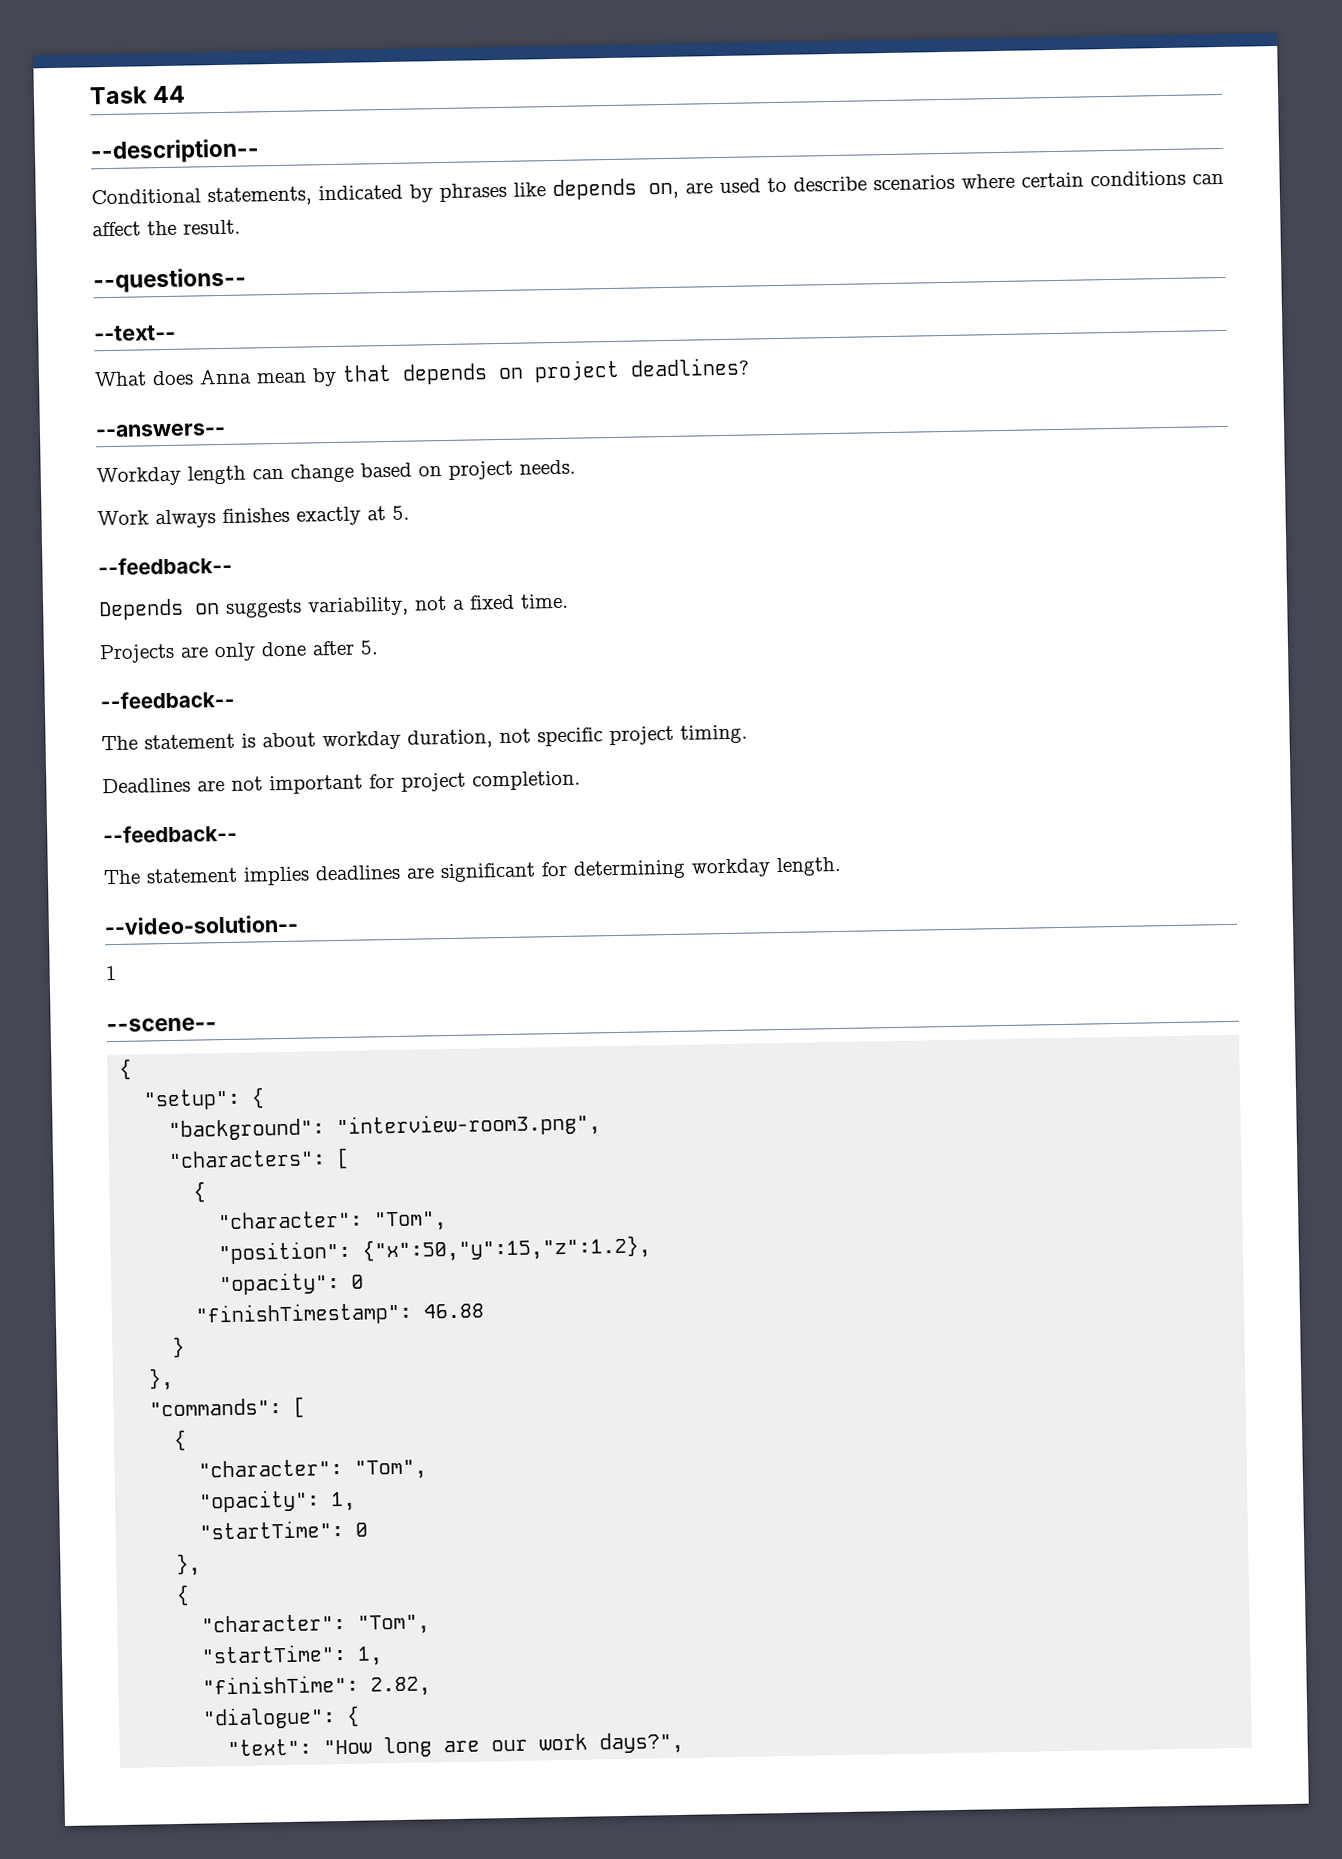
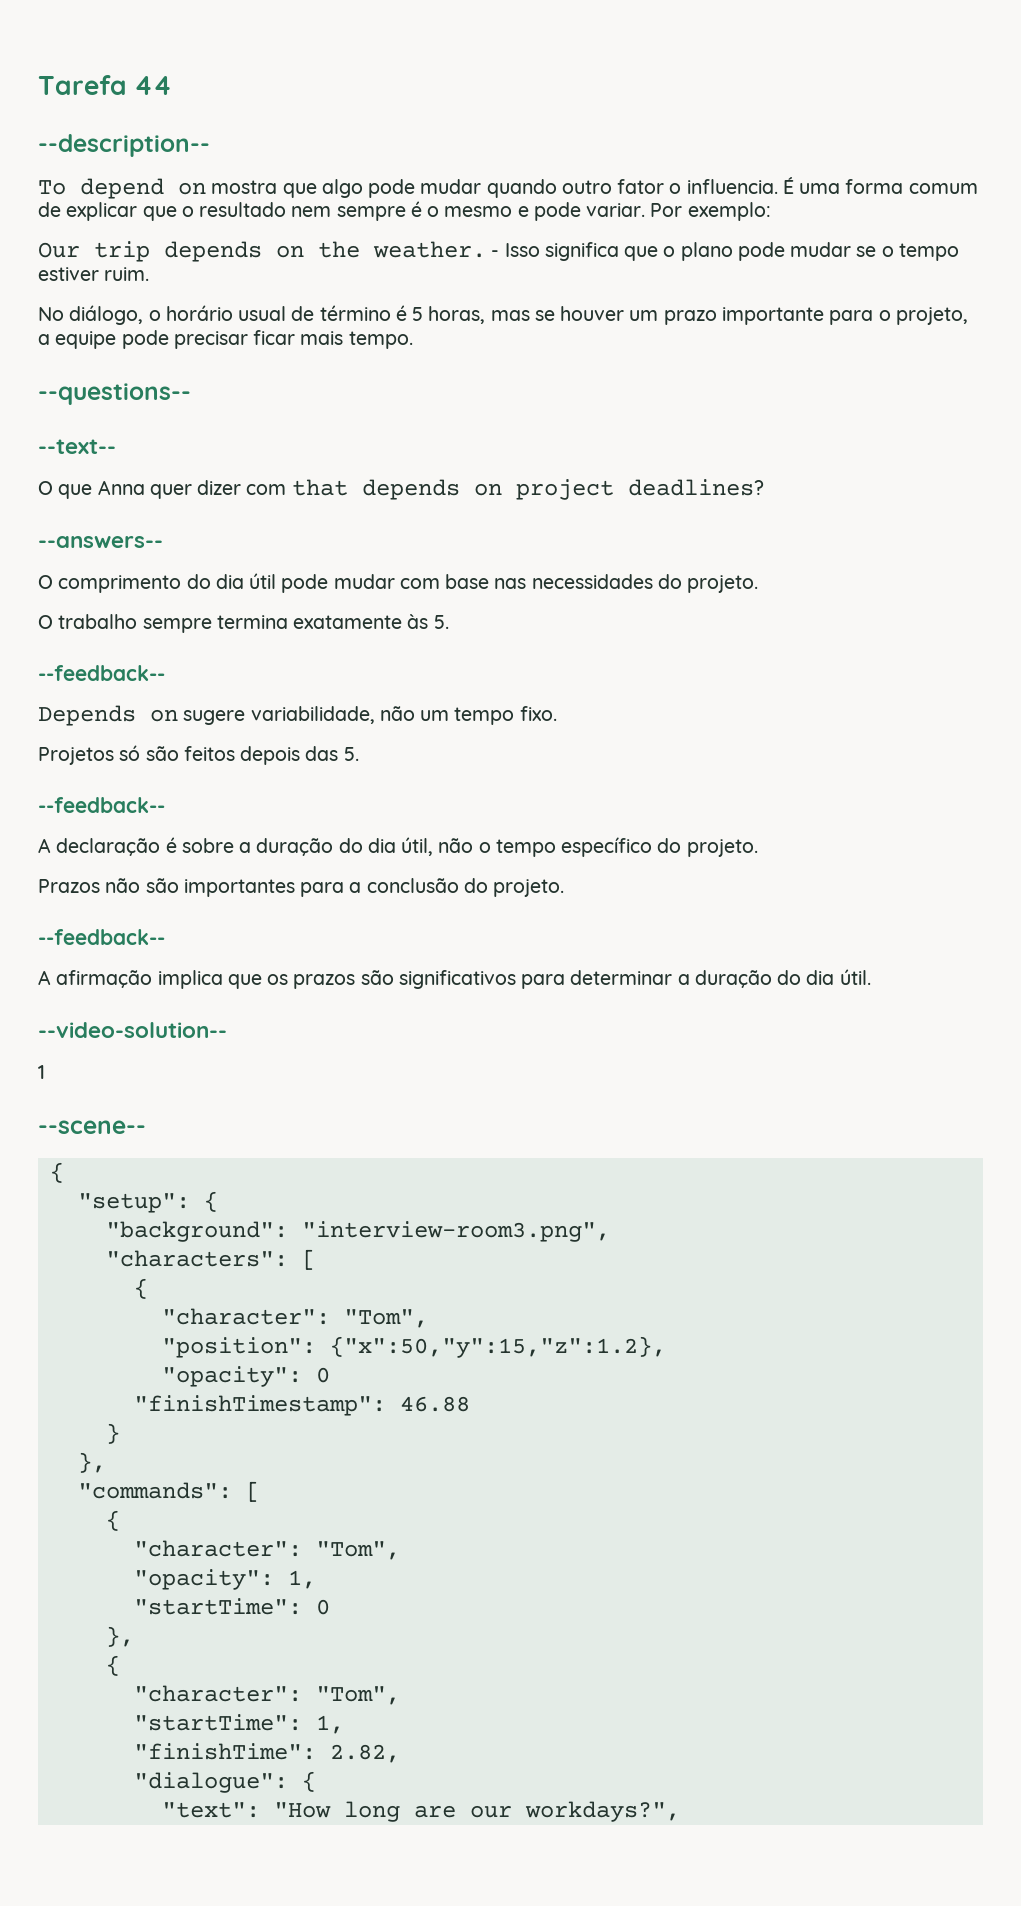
[89,86,148,105] Task -> [38,75,127,95] Tarefa
[91,170,1224,207] [92,219,241,237] [93,267,247,294] [94,324,176,342] [94,367,337,387] Conditional statements, indicated by phrases like depends on, are used to describe scenarios where certain conditions can affect the result. // --questions-- // --text-- // What does Anna mean by -> [38,177,978,199] [38,201,771,221] [38,241,959,262] [38,267,150,281] [38,305,968,325] [38,330,413,349] [38,383,191,405] [38,439,116,454] [38,480,287,499] To depend on mostra que algo pode mudar quando outro fator o influencia. É uma forma comum de explicar que o resultado nem sempre é o mesmo e pode variar. Por exemplo: // Our trip depends on the weather. - Isso significa que o plano pode mudar se o tempo estiver ruim. // No diálogo, o horário usual de término é 5 horas, mas se houver um prazo importante para o projeto, a equipe pode precisar ficar mais tempo. // --questions-- // --text-- // O que Anna quer dizer com
[96,459,576,487] [97,505,410,529] [98,555,233,576] [98,593,569,621] [99,640,379,664] [100,689,235,710] [101,724,748,751] [102,770,581,795] [103,823,238,844] [103,856,842,886] Workday length can change based on project needs. // Work always finishes exactly at 5. // --feedback-- // Depends on suggests variability, not a fixed time. // Projects are only done after 5. // --feedback-- // The statement is about workday duration, not specific project timing. // Deadlines are not important for project completion. // --feedback-- // The statement implies deadlines are significant for determining workday length. -> [38,573,759,593] [38,614,449,633] [38,665,165,681] [38,705,557,726] [38,745,359,765] [38,797,165,813] [38,837,758,857] [38,878,565,897] [38,929,165,945] [38,969,871,989] O comprimento do dia útil pode mudar com base nas necessidades do projeto. // O trabalho sempre termina exatamente às 5. // --feedback-- // Depends on sugere variabilidade, não um tempo fixo. // Projetos só são feitos depois das 5. // --feedback-- // A declaração é sobre a duração do dia útil, não o tempo específico do projeto. // Prazos não são importantes para a conclusão do projeto. // --feedback-- // A afirmação implica que os prazos são significativos para determinar a duração do dia útil.
[539,1731,685,1755] work days?", -> [524,1801,680,1822] workdays?",

